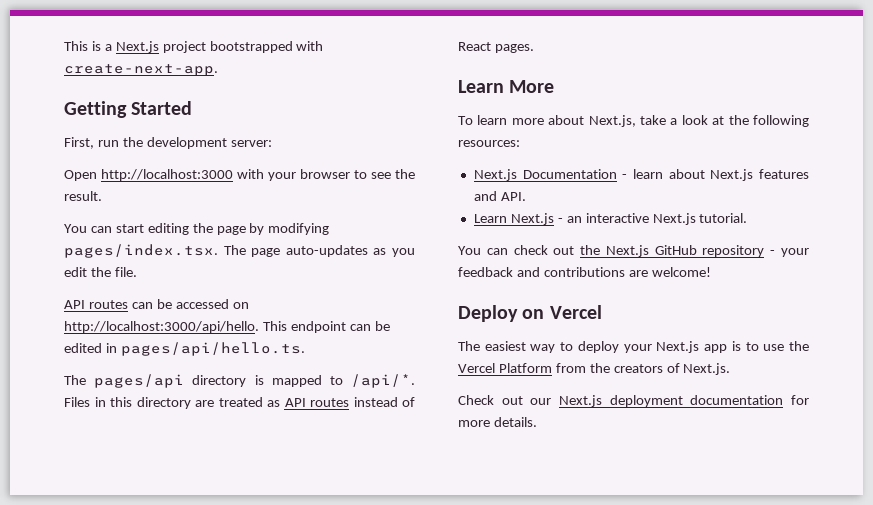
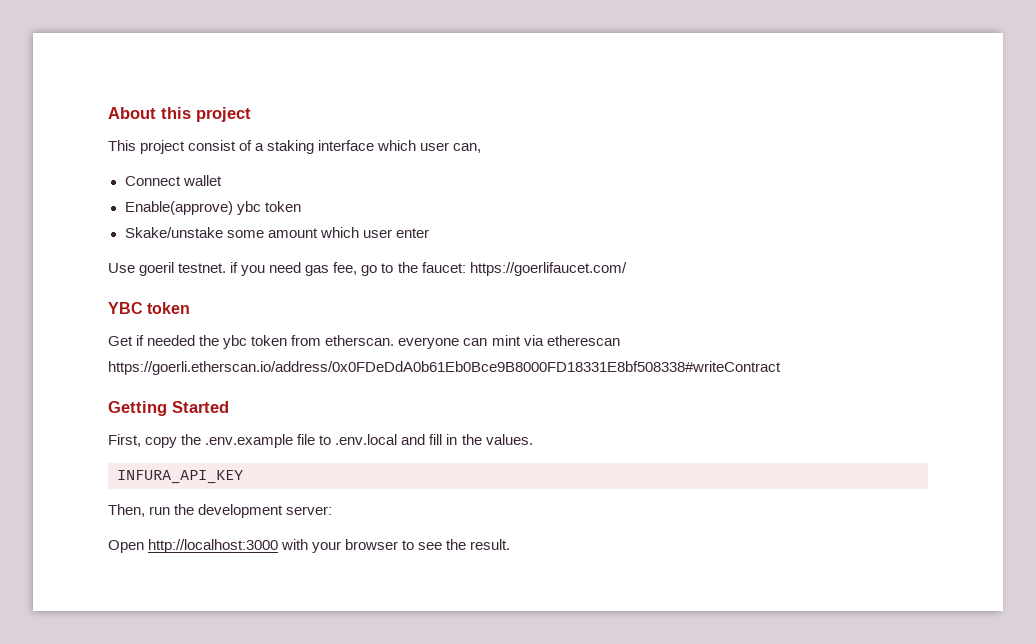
[64,41,324,53] [64,64,218,76] [64,101,193,118] [64,137,94,149] This is a Next.js project bootstrapped with create-next-app. // Getting Started // First, -> [108,107,251,122] [108,140,482,154] [124,175,222,186] [124,201,301,215] [124,227,429,238] [108,262,627,276] [108,302,191,314] [108,335,620,349] [108,361,781,375] [108,401,229,416] [108,434,533,448] [117,470,243,484] [108,504,145,517] About this project // This project consist of a staking interface which user can, // Connect wallet // Enable(approve) ybc token // Skake/unstake some amount which user enter // Use goeril testnet. if you need gas fee, go to the faucet: https://goerlifaucet.com/ // YBC token // Get if needed the ybc token from etherscan. everyone can mint via etherescan https://goerli.etherscan.io/address/0x0FDeDdA0b61Eb0Bce9B8000FD18331E8bf508338#writeContract // Getting Started // First, copy the .env.example file to .env.local and fill in the values. // INFURA_API_KEY // Then,
[64,223,330,235] [64,244,415,258] [64,267,137,277] [64,299,249,309] [64,321,390,333] [64,342,305,356] [64,374,415,388] [64,397,415,409] [458,42,534,53] [458,80,555,93] [458,115,809,127] [458,140,520,147] [473,169,809,181] [473,191,526,201] [473,213,748,225] [458,245,809,257] [458,267,711,277] [458,305,602,322] [458,341,810,353] [458,363,731,375] [458,395,809,407] [458,417,537,427] // You can start editing the page by modifying pages/index.tsx. The page auto-updates as you edit the file. // API routes can be accessed on http://localhost:3000/api/hello. This endpoint can be edited in pages/api/hello.ts. // The pages/api directory is mapped to /api/*. Files in this directory are treated as API routes instead of React pages. // Learn More // To learn more about Next.js, take a look at the following resources: // Next.js Documentation - learn about Next.js features and API. // Learn Next.js - an interactive Next.js tutorial. // You can check out the Next.js GitHub repository - your feedback and contributions are welcome! // Deploy on Vercel // The easiest way to deploy your Next.js app is to use the Vercel Platform from the creators of Next.js. // Check out our Next.js deployment documentation for more details. -> (511, 544) none

